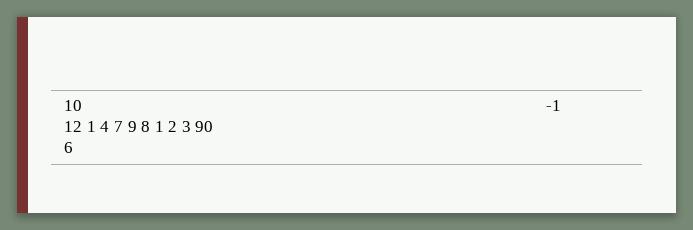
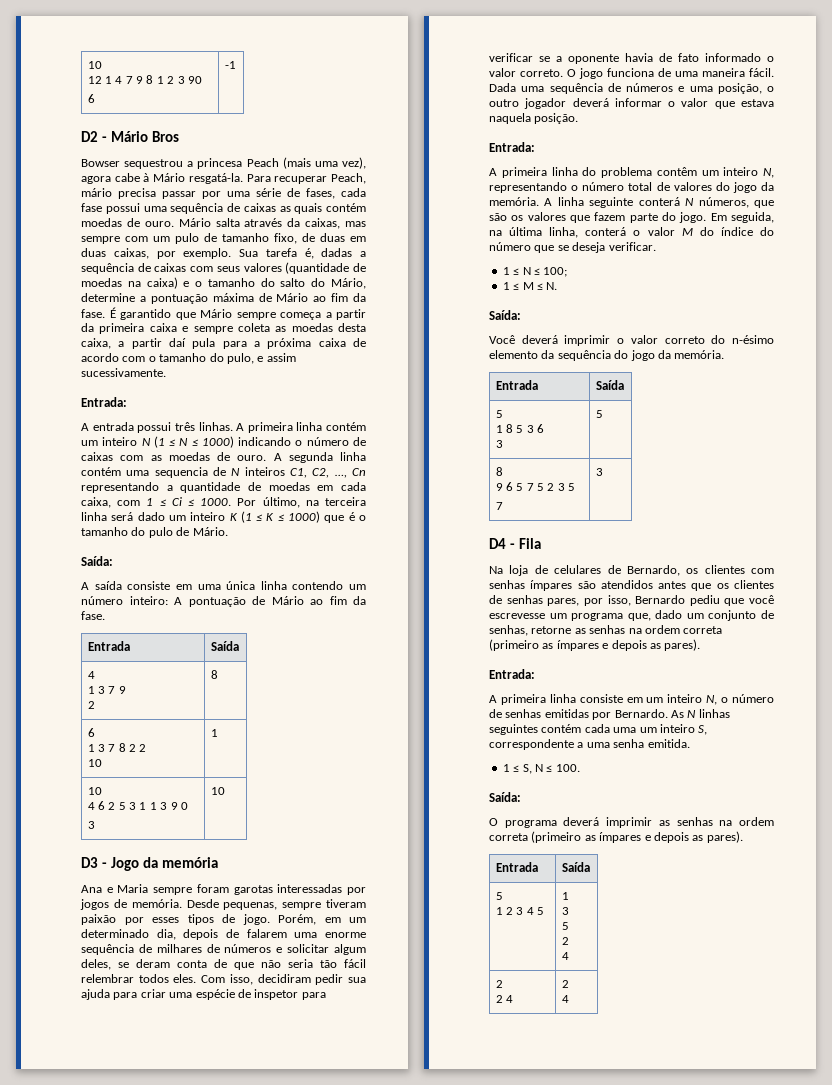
(562, 105) none -> [81,131,179,142] [81,157,366,169] [81,173,366,184] [81,188,366,199] [81,203,366,214] [81,218,366,229] [81,233,366,244] [81,248,366,259] [81,262,367,274] [81,277,366,289] [81,293,366,304] [81,307,366,320] [81,323,366,334] [81,338,366,349] [81,353,296,364] [81,368,166,377] [81,397,127,407] [81,422,366,433] [81,436,366,448] [81,452,366,463] [81,467,367,478] [81,482,366,493] [81,497,366,508] [81,511,367,523] [81,527,228,538] [81,556,113,566] [81,581,366,590] [81,596,366,607] [81,611,105,620] [87,641,130,651] [210,641,239,651] [87,671,95,679] [87,686,126,694] [87,701,95,709] [210,670,218,679] [87,728,95,737] [87,743,147,752] [87,759,102,767] [210,729,218,737] [87,787,102,795] [87,801,188,810] [87,821,95,829] [210,787,225,795] [81,857,218,871] [81,884,366,895] [80,899,366,910] [81,914,366,925] [81,929,366,940] [81,944,366,955] [81,959,366,970] [81,974,367,985] [81,989,326,1000] [489,53,774,64] [489,68,774,79] [489,83,774,94] [489,98,774,109] [489,113,579,124] [489,142,535,152] [489,167,774,178] [489,182,774,193] [489,197,774,208] [489,212,774,223] [489,227,774,238] [489,242,656,253] [502,267,568,277] [502,282,558,290] [489,310,521,320] [489,335,774,346] [489,350,725,361] [495,380,538,390] [595,380,624,390] [495,410,503,418] [495,424,545,433] [495,440,503,448] [595,410,603,418] [495,467,503,476] [495,482,576,491] [495,502,503,510] [595,468,603,476] [489,538,541,549] [489,565,774,576] [489,580,774,591] [489,595,774,606] [489,610,774,621] [489,625,723,636] [489,639,701,651] [489,669,535,679] [489,694,774,705] [489,709,730,720] [489,724,708,735] [489,739,690,750] [502,764,580,774] [489,792,521,802] [489,817,774,828] [489,831,743,843] [495,862,538,872] [561,862,590,872] [495,892,503,900] [495,907,545,915] [561,892,569,900] [561,907,569,915] [561,922,569,930] [561,937,569,945] [561,952,569,960] [495,980,503,988] [495,995,513,1003] [561,980,569,988] [561,995,569,1003] // D2 - Mário Bros // Bowser sequestrou a princesa Peach (mais uma vez), agora cabe à Mário resgatá-la. Para recuperar Peach, mário precisa passar por uma série de fases, cada fase possui uma sequência de caixas as quais contém moedas de ouro. Mário salta através da caixas, mas sempre com um pulo de tamanho fixo, de duas em duas caixas, por exemplo. Sua tarefa é, dadas a sequência de caixas com seus valores (quantidade de moedas na caixa) e o tamanho do salto do Mário, determine a pontuação máxima de Mário ao fim da fase. É garantido que Mário sempre começa a partir da primeira caixa e sempre coleta as moedas desta caixa, a partir daí pula para a próxima caixa de acordo com o tamanho do pulo, e assim sucessivamente. // Entrada: // A entrada possui três linhas. A primeira linha contém um inteiro N (1 ≤ N ≤ 1000) indicando o número de caixas com as moedas de ouro. A segunda linha contém uma sequencia de N inteiros C1, C2, …, Cn representando a quantidade de moedas em cada caixa, com 1 ≤ Ci ≤ 1000. Por último, na terceira linha será dado um inteiro K (1 ≤ K ≤ 1000) que é o tamanho do pulo de Mário. // Saída: // A saída consiste em uma única linha contendo um número inteiro: A pontuação de Mário ao fim da fase. // Entrada | Saída // 4 // 1 3 7 9 // 2 | 8 // 6 // 1 3 7 8 2 2 // 10 | 1 // 10 // 4 6 2 5 3 1 1 3 9 0 // 3 | 10 // D3 - Jogo da memória // Ana e Maria sempre foram garotas interessadas por jogos de memória. Desde pequenas, sempre tiveram paixão por esses tipos de jogo. Porém, em um determinado dia, depois de falarem uma enorme sequência de milhares de números e solicitar algum deles, se deram conta de que não seria tão fácil relembrar todos eles. Com isso, decidiram pedir sua ajuda para criar uma espécie de inspetor para verificar se a oponente havia de fato informado o valor correto. O jogo funciona de uma maneira fácil. Dada uma sequência de números e uma posição, o outro jogador deverá informar o valor que estava naquela posição. // Entrada: // A primeira linha do problema contêm um inteiro N, representando o número total de valores do jogo da memória. A linha seguinte conterá N números, que são os valores que fazem parte do jogo. Em seguida, na última linha, conterá o valor M do índice do número que se deseja verificar. // 1 ≤ N ≤ 100; // 1 ≤ M ≤ N. // Saída: // Você deverá imprimir o valor correto do n-ésimo elemento da sequência do jogo da memória. // Entrada | Saída // 5 // 1 8 5 3 6 // 3 | 5 // 8 // 9 6 5 7 5 2 3 5 // 7 | 3 // D4 - Fila // Na loja de celulares de Bernardo, os clientes com senhas ímpares são atendidos antes que os clientes de senhas pares, por isso, Bernardo pediu que você escrevesse um programa que, dado um conjunto de senhas, retorne as senhas na ordem correta (primeiro as ímpares e depois as pares). // Entrada: // A primeira linha consiste em um inteiro N, o número de senhas emitidas por Bernardo. As N linhas seguintes contém cada uma um inteiro S, correspondente a uma senha emitida. // 1 ≤ S, N ≤ 100. // Saída: // O programa deverá imprimir as senhas na ordem correta (primeiro as ímpares e depois as pares). // Entrada | Saída // 5 // 1 2 3 4 5 | 1 // 3 // 5 // 2 // 4 // 2 // 2 4 | 2 // 4

